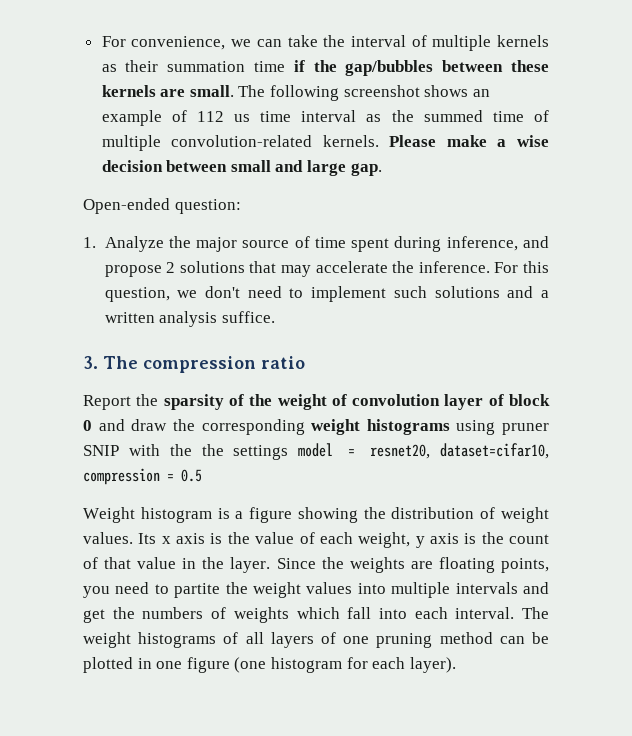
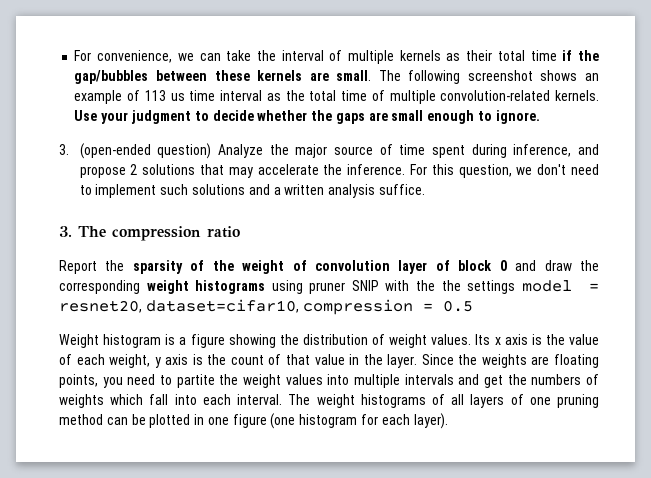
[167,61,246,72] summation -> [497,50,525,61] total
[196,111,224,122] 112 -> [144,90,166,101] 113
[423,110,483,122] summed -> [309,90,337,101] total
[389,135,549,147] [101,160,382,176] [83,198,241,214] [83,237,96,248] Please make a wise decision between small and large gap. // Open-ended question: // 1. -> [74,110,540,124] [59,143,212,159] Use your judgment to decide whether the gaps are small enough to ignore. // 3. (open-ended question)

